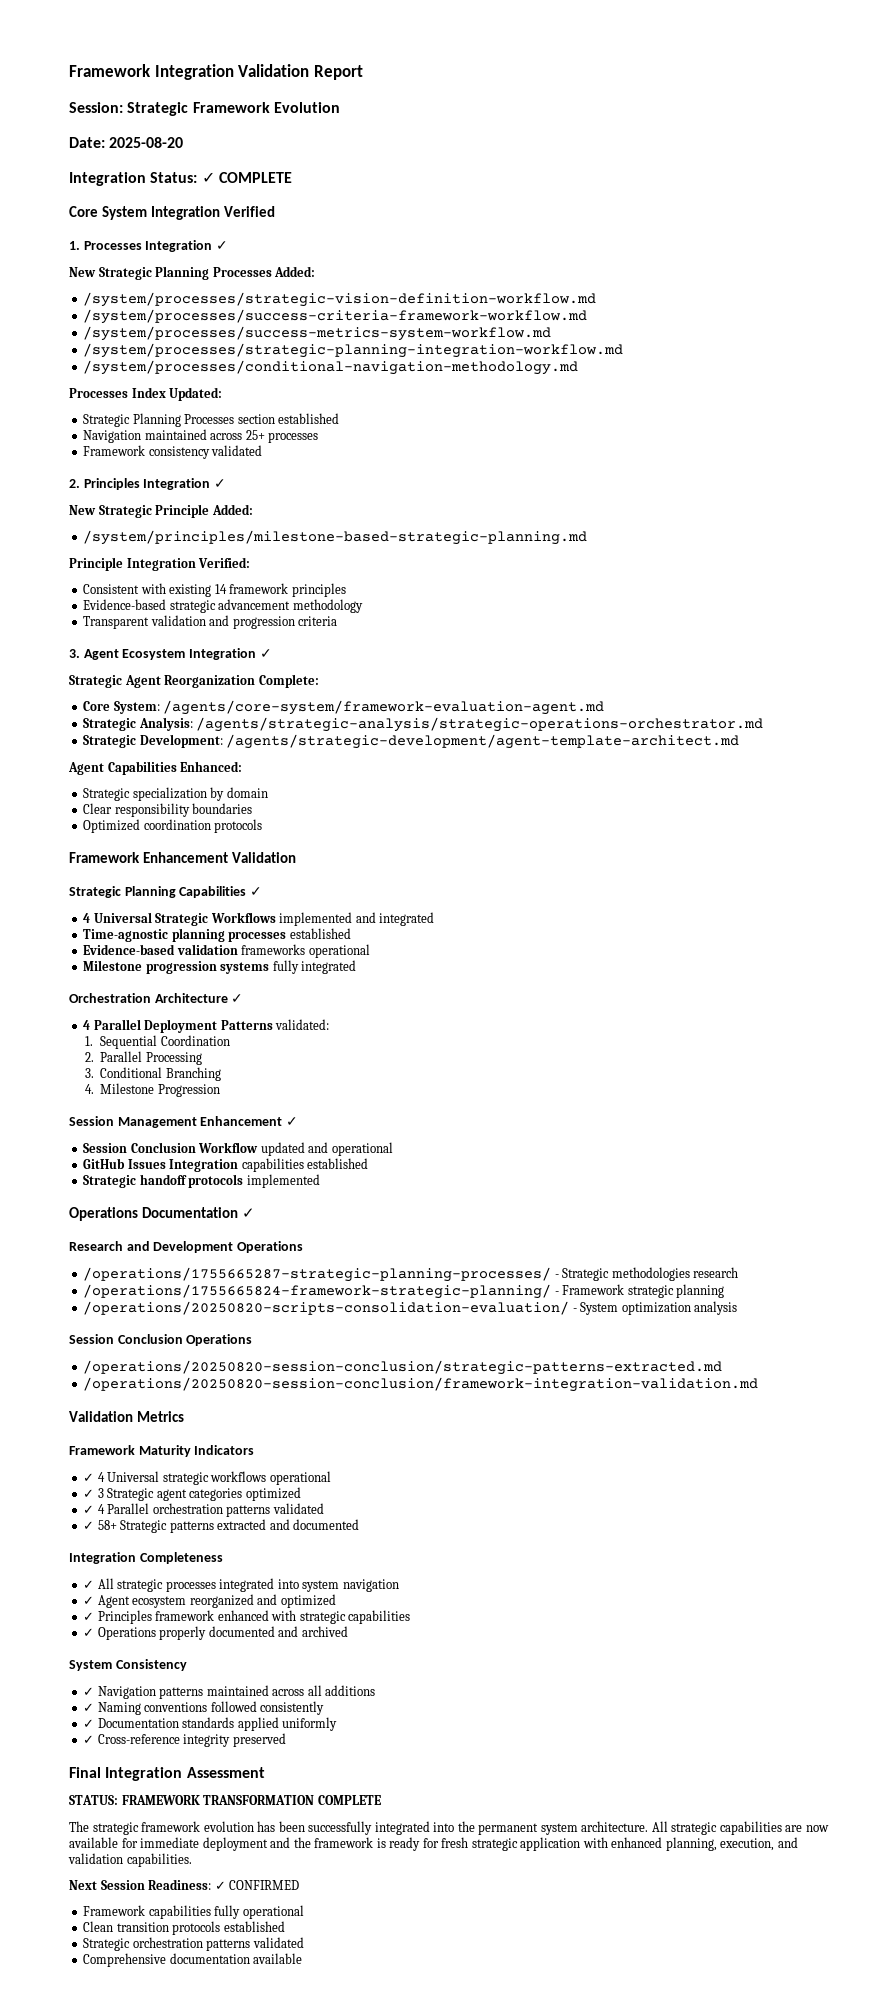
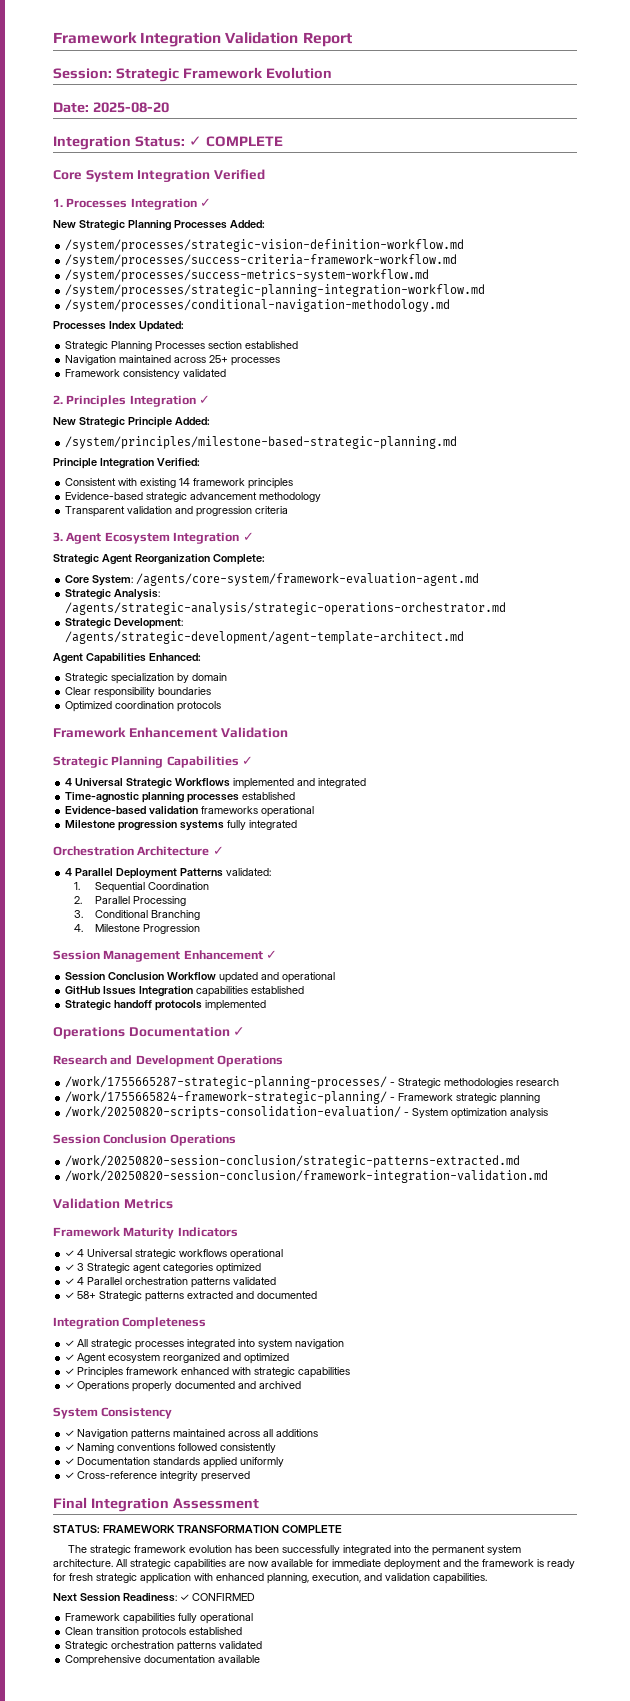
[83,1267,552,1282] /operations/1755665287-strategic-planning-processes/ -> [65,1076,388,1089] /work/1755665287-strategic-planning-processes/
[83,1284,552,1299] /operations/1755665824-framework-strategic-planning/ -> [65,1091,388,1104] /work/1755665824-framework-strategic-planning/
[83,1301,570,1315] /operations/20250820-scripts-consolidation-evaluation/ -> [65,1106,402,1119] /work/20250820-scripts-consolidation-evaluation/
[83,1360,723,1375] [83,1377,759,1392] /operations/20250820-session-conclusion/strategic-patterns-extracted.md // /operations/20250820-session-conclusion/framework-integration-validation.md -> [65,1155,521,1168] [65,1170,549,1183] /work/20250820-session-conclusion/strategic-patterns-extracted.md // /work/20250820-session-conclusion/framework-integration-validation.md

